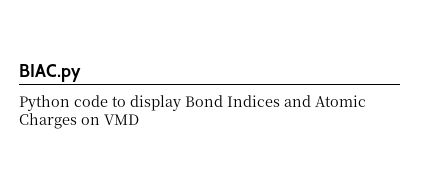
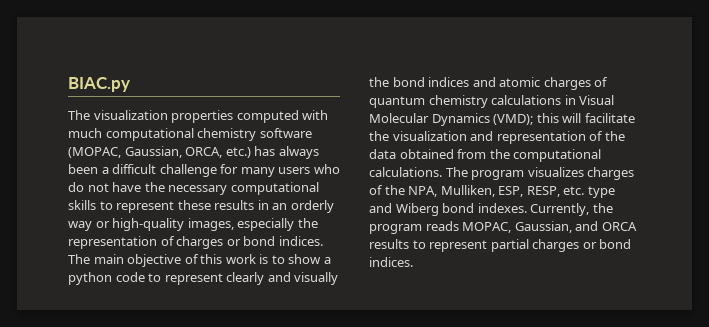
[19,95,366,111] [19,113,139,129] Python code to display Bond Indices and Atomic Charges on VMD -> [68,110,329,123] [68,128,312,141] [68,146,319,159] [68,164,340,177] [68,182,319,195] [68,200,334,213] [68,218,318,231] [68,236,323,249] [68,254,331,267] [68,272,339,285] [369,77,609,90] [369,95,615,108] [369,113,635,126] [369,131,625,144] [369,149,602,162] [369,167,635,180] [369,185,615,198] [369,203,613,216] [369,221,637,234] [369,239,632,252] [369,257,413,267] The visualization properties computed with much computational chemistry software (MOPAC, Gaussian, ORCA, etc.) has always been a difficult challenge for many users who do not have the necessary computational skills to represent these results in an orderly way or high-quality images, especially the representation of charges or bond indices. The main objective of this work is to show a python code to represent clearly and visually the bond indices and atomic charges of quantum chemistry calculations in Visual Molecular Dynamics (VMD); this will facilitate the visualization and representation of the data obtained from the computational calculations. The program visualizes charges of the NPA, Mulliken, ESP, RESP, etc. type and Wiberg bond indexes. Currently, the program reads MOPAC, Gaussian, and ORCA results to represent partial charges or bond indices.

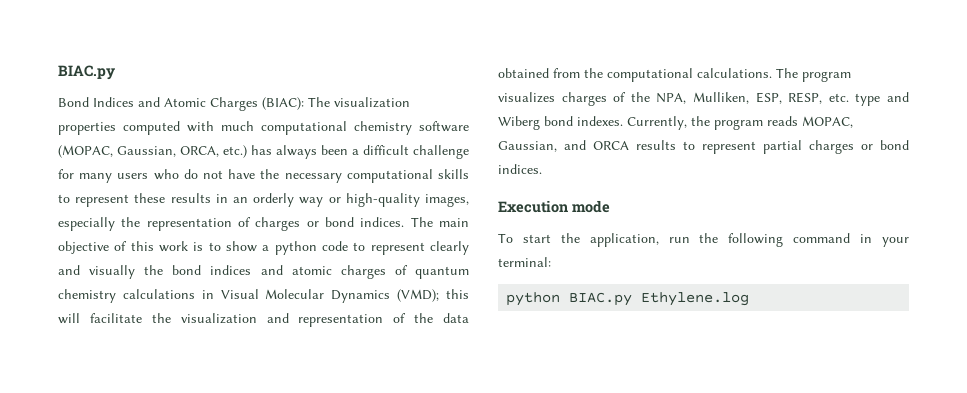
(130, 84) none -> [58,97,304,111] Bond Indices and Atomic Charges (BIAC):
(413, 262) none -> [498,200,610,213] [498,233,909,247] [498,257,551,267] [506,292,750,306] // Execution mode // To start the application, run the following command in your terminal: // python BIAC.py Ethylene.log

